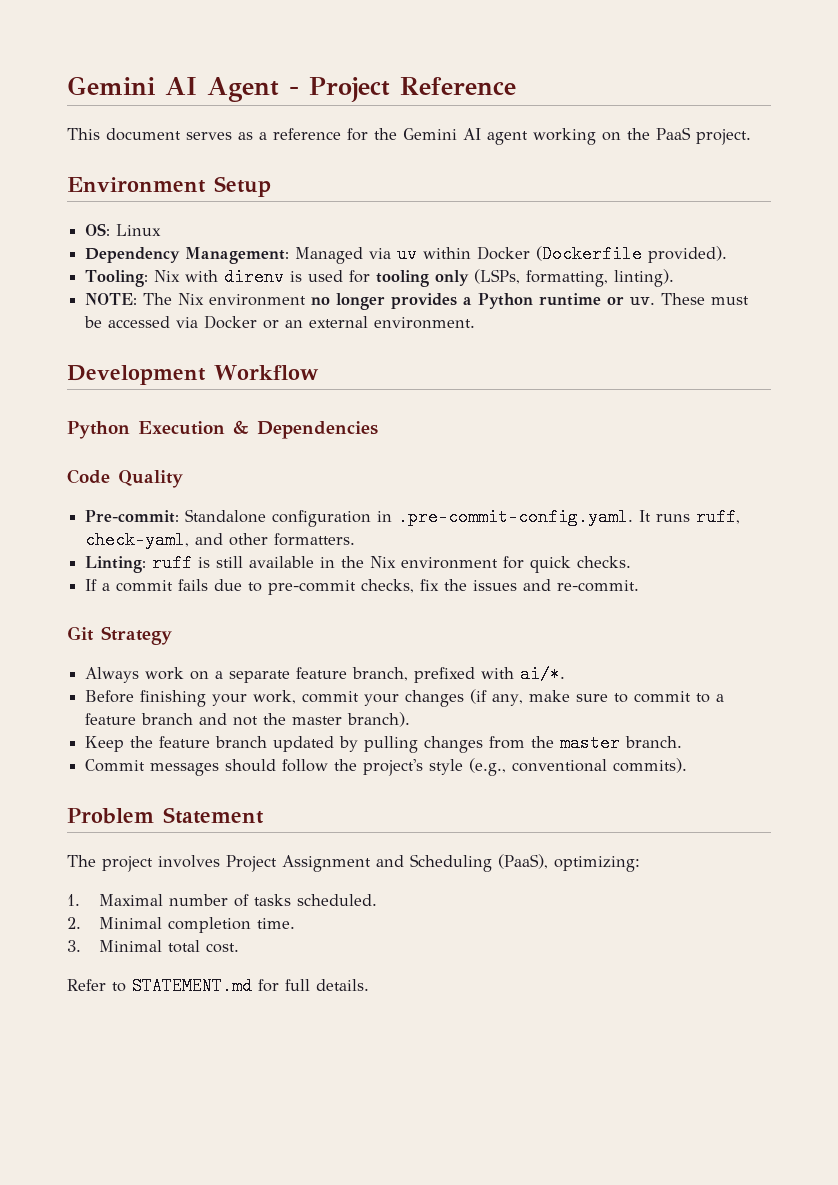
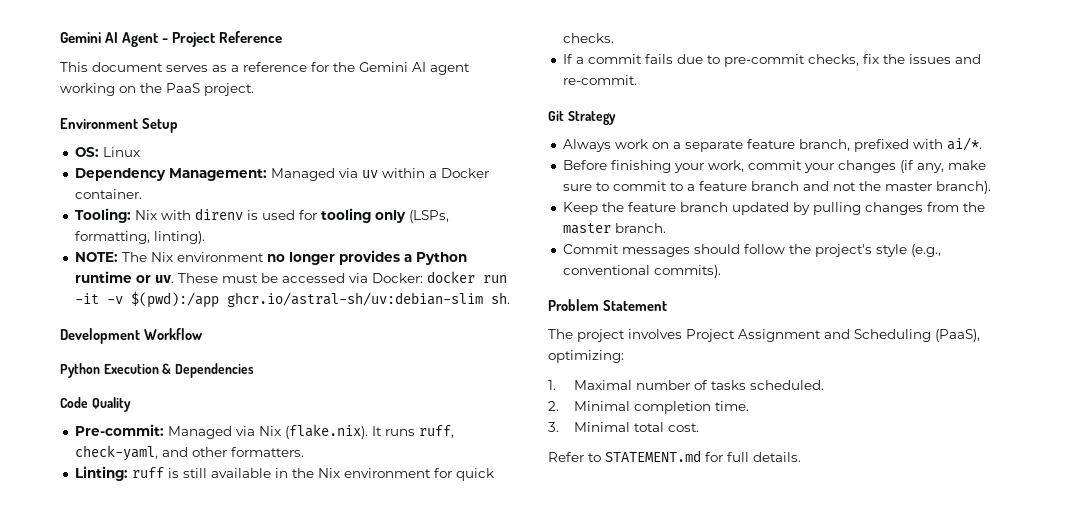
[477,245,728,263] Docker (Dockerfile provided). -> [428,168,489,178] [74,189,142,199] a Docker container.
[204,315,476,329] Docker or an external environment. -> [371,271,507,283] [74,291,510,308] Docker: docker run -it -v $(pwd):/app ghcr.io/astral-sh/uv:debian-slim sh.
[185,508,634,527] Standalone configuration in .pre-commit-config.yaml. -> [167,424,368,439] Managed via Nix (flake.nix).

